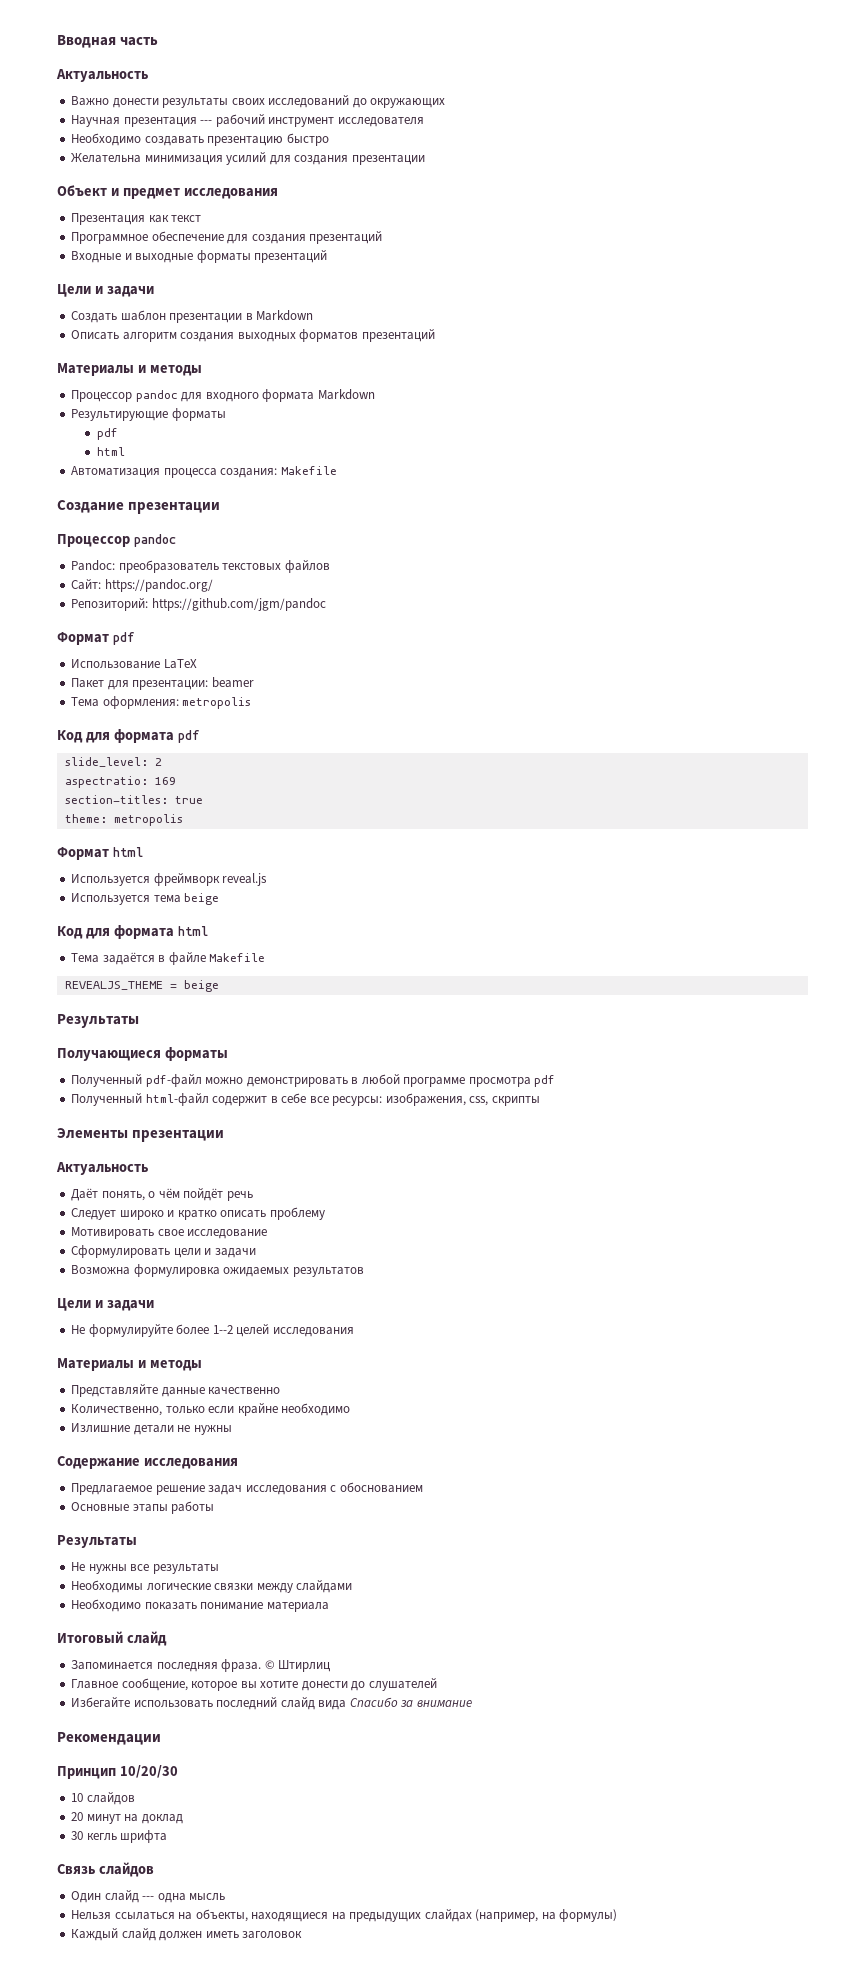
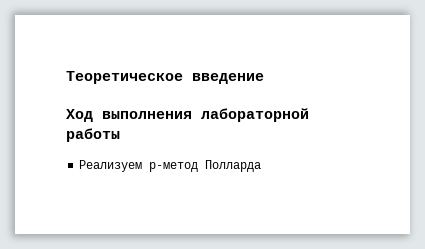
[57,35,159,48] [56,69,148,82] [71,95,446,108] [71,114,424,127] [71,133,329,146] [71,152,425,165] [57,185,278,199] [71,213,202,225] [71,231,383,244] [71,250,328,263] [57,284,154,297] [71,310,314,323] [71,329,435,342] [57,363,202,376] [71,389,375,402] [71,408,226,421] [96,428,118,440] [96,447,125,456] [71,466,337,478] [57,500,221,514] [57,534,176,547] [71,560,330,573] [71,579,213,592] [71,598,326,611] [57,632,134,645] [71,659,197,669] [71,677,254,690] [71,696,252,709] [57,729,199,743] [64,757,162,767] [64,776,176,788] [64,795,203,804] [64,814,183,826] [57,847,143,860] [71,873,268,886] [71,893,220,905] [57,925,208,939] [71,952,266,965] [64,980,219,992] [57,1014,139,1028] [57,1047,228,1061] [71,1074,556,1087] [71,1093,540,1106] [57,1128,225,1142] [56,1162,148,1175] [71,1188,253,1201] [71,1207,325,1220] [71,1227,268,1239] [71,1245,256,1258] [71,1264,364,1277] [57,1298,154,1311] [71,1324,354,1337] [57,1358,202,1371] [71,1384,281,1397] [71,1403,351,1416] [71,1423,232,1435] [57,1456,238,1469] [71,1482,423,1495] [71,1501,215,1514] [57,1535,137,1548] [71,1562,219,1574] [71,1580,353,1593] [71,1599,329,1612] [57,1631,167,1646] [71,1659,331,1672] [71,1678,437,1691] [71,1697,472,1710] [57,1732,161,1745] [57,1765,178,1779] [71,1792,135,1805] [71,1812,183,1824] [71,1830,168,1843] [57,1862,154,1877] [71,1890,226,1903] [71,1909,618,1922] [71,1928,303,1941] Вводная часть // Актуальность // Важно донести результаты своих исследований до окружающих // Научная презентация --- рабочий инструмент исследователя // Необходимо создавать презентацию быстро // Желательна минимизация усилий для создания презентации // Объект и предмет исследования // Презентация как текст // Программное обеспечение для создания презентаций // Входные и выходные форматы презентаций // Цели и задачи // Создать шаблон презентации в Markdown // Описать алгоритм создания выходных форматов презентаций // Материалы и методы // Процессор pandoc для входного формата Markdown // Результирующие форматы // pdf // html // Автоматизация процесса создания: Makefile // Создание презентации // Процессор pandoc // Pandoc: преобразователь текстовых файлов // Сайт: https://pandoc.org/ // Репозиторий: https://github.com/jgm/pandoc // Формат pdf // Использование LaTeX // Пакет для презентации: beamer // Тема оформления: metropolis // Код для формата pdf // slide_level: 2 // aspectratio: 169 // section-titles: true // theme: metropolis // Формат html // Используется фреймворк reveal.js // Используется тема beige // Код для формата html // Тема задаётся в файле Makefile // REVEALJS_THEME = beige // Результаты // Получающиеся форматы // Полученный pdf-файл можно демонстрировать в любой программе просмотра pdf // Полученный html-файл содержит в себе все ресурсы: изображения, css, скрипты // Элементы презентации // Актуальность // Даёт понять, о чём пойдёт речь // Следует широко и кратко описать проблему // Мотивировать свое исследование // Сформулировать цели и задачи // Возможна формулировка ожидаемых результатов // Цели и задачи // Не формулируйте более 1--2 целей исследования // Материалы и методы // Представляйте данные качественно // Количественно, только если крайне необходимо // Излишние детали не нужны // Содержание исследования // Предлагаемое решение задач исследования с обоснованием // Основные этапы работы // Результаты // Не нужны все результаты // Необходимы логические связки между слайдами // Необходимо показать понимание материала // Итоговый слайд // Запоминается последняя фраза. © Штирлиц // Главное сообщение, которое вы хотите донести до слушателей // Избегайте использовать последний слайд вида Спасибо за внимание // Рекомендации // Принцип 10/20/30 // 10 слайдов // 20 минут на доклад // 30 кегль шрифта // Связь слайдов // Один слайд --- одна мысль // Нельзя ссылаться на объекты, находящиеся на предыдущих слайдах (например, на формулы) // Каждый слайд должен иметь заголовок -> [66,71,264,84] [66,108,309,122] [66,128,120,142] [79,160,262,172] Теоретическое введение // Ход выполнения лабораторной работы // Реализуем p-метод Полларда

